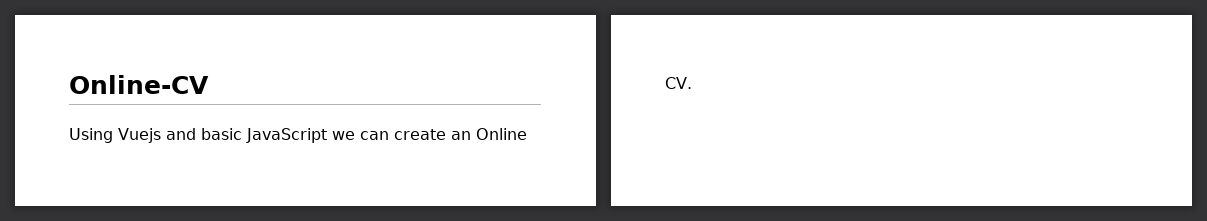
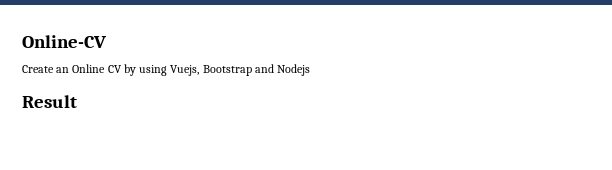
[69,128,527,143] [665,77,692,89] Using Vuejs and basic JavaScript we can create an Online CV. -> [22,64,311,76] [22,95,77,108] Create an Online CV by using Vuejs, Bootstrap and Nodejs // Result

